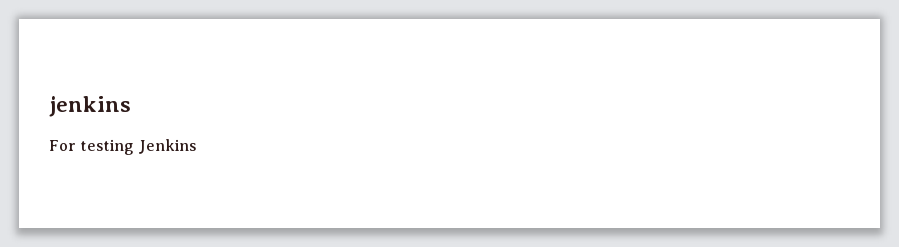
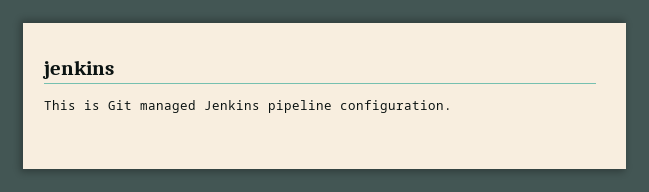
[49,139,196,155] For testing Jenkins -> [44,100,452,113] This is Git managed Jenkins pipeline configuration.

